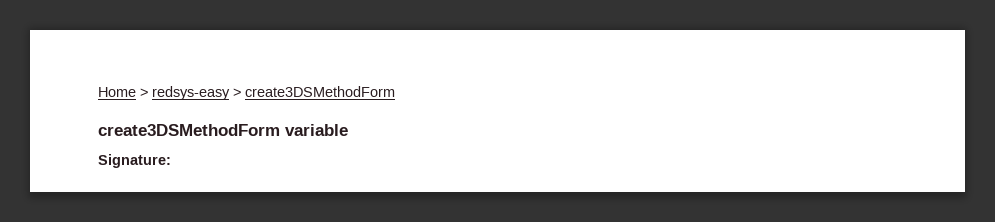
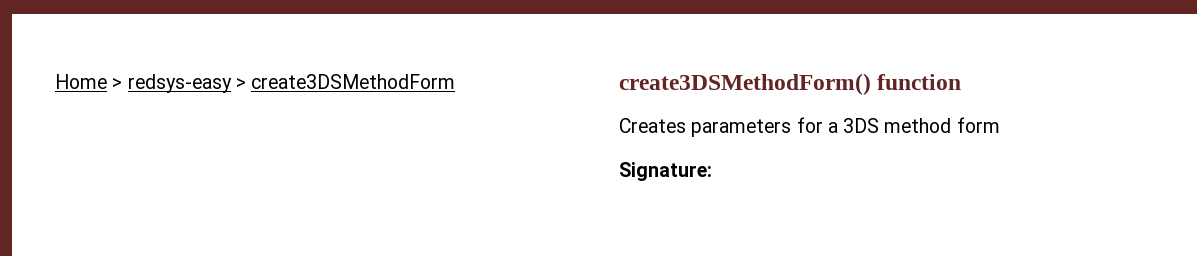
[98,124,348,136] create3DSMethodForm variable -> [619,73,962,95] [619,117,1000,137] create3DSMethodForm() function // Creates parameters for a 3DS method form

